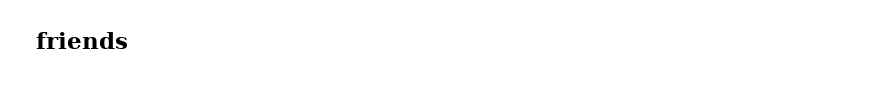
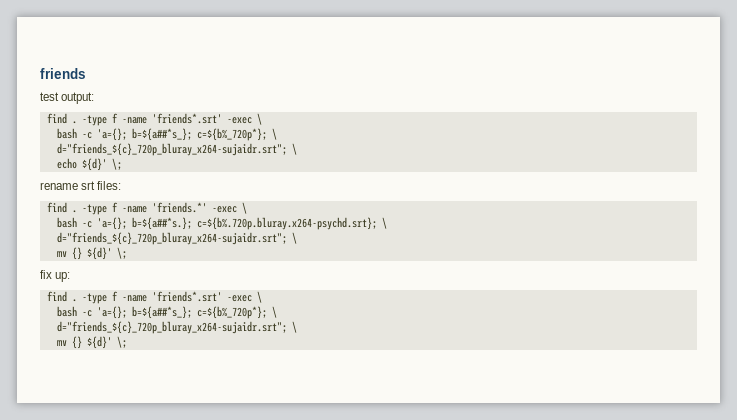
(128, 40) none -> [40,92,95,104] [46,113,262,126] [56,128,277,141] [56,143,297,156] [56,158,122,171] [40,181,122,190] [46,202,247,215] [56,217,387,230] [56,232,297,245] [56,247,127,260] [40,270,71,282] [46,291,262,304] [56,306,277,319] [56,321,297,334] [56,336,127,349] // test output: // find . -type f -name 'friends*.srt' -exec \ // bash -c 'a={}; b=${a##*s_}; c=${b%_720p*}; \ // d="friends_${c}_720p_bluray_x264-sujaidr.srt"; \ // echo ${d}' \; // rename srt files: // find . -type f -name 'friends.*' -exec \ // bash -c 'a={}; b=${a##*s.}; c=${b%.720p.bluray.x264-psychd.srt}; \ // d="friends_${c}_720p_bluray_x264-sujaidr.srt"; \ // mv {} ${d}' \; // fix up: // find . -type f -name 'friends*.srt' -exec \ // bash -c 'a={}; b=${a##*s_}; c=${b%_720p*}; \ // d="friends_${c}_720p_bluray_x264-sujaidr.srt"; \ // mv {} ${d}' \;

